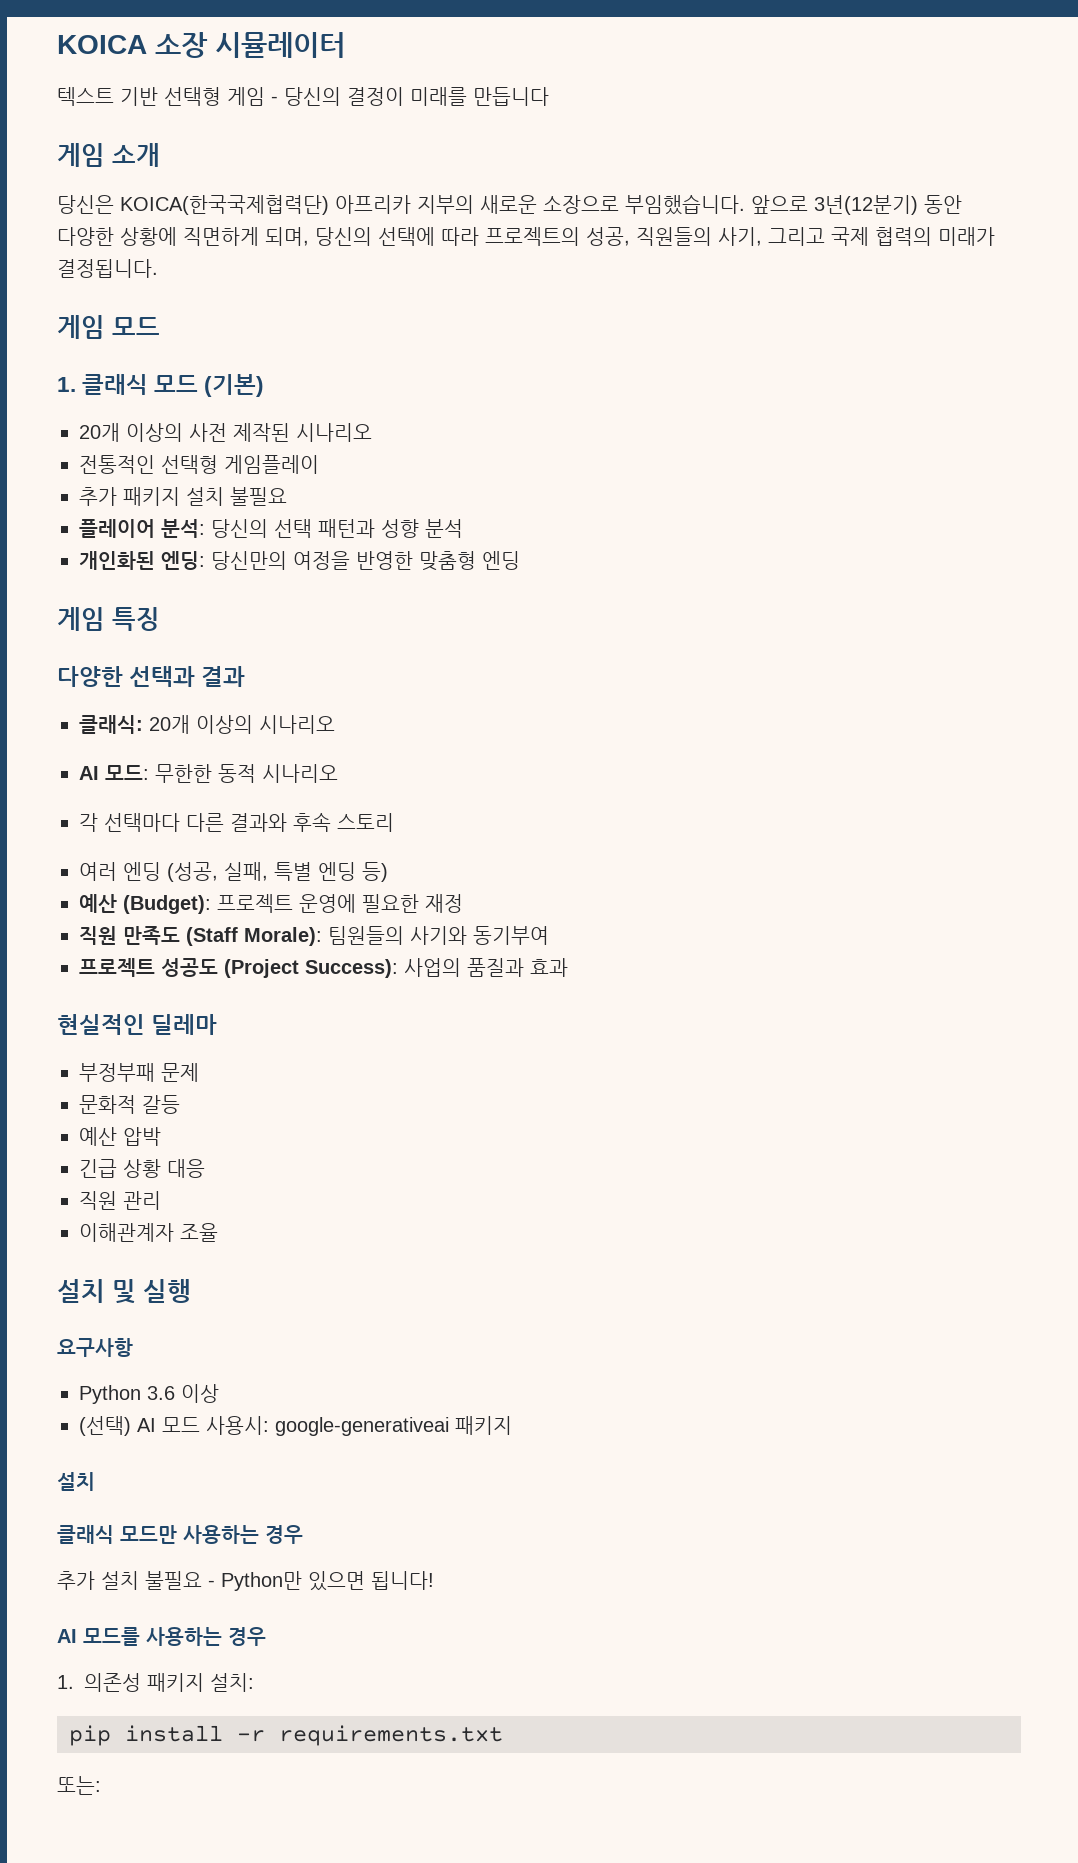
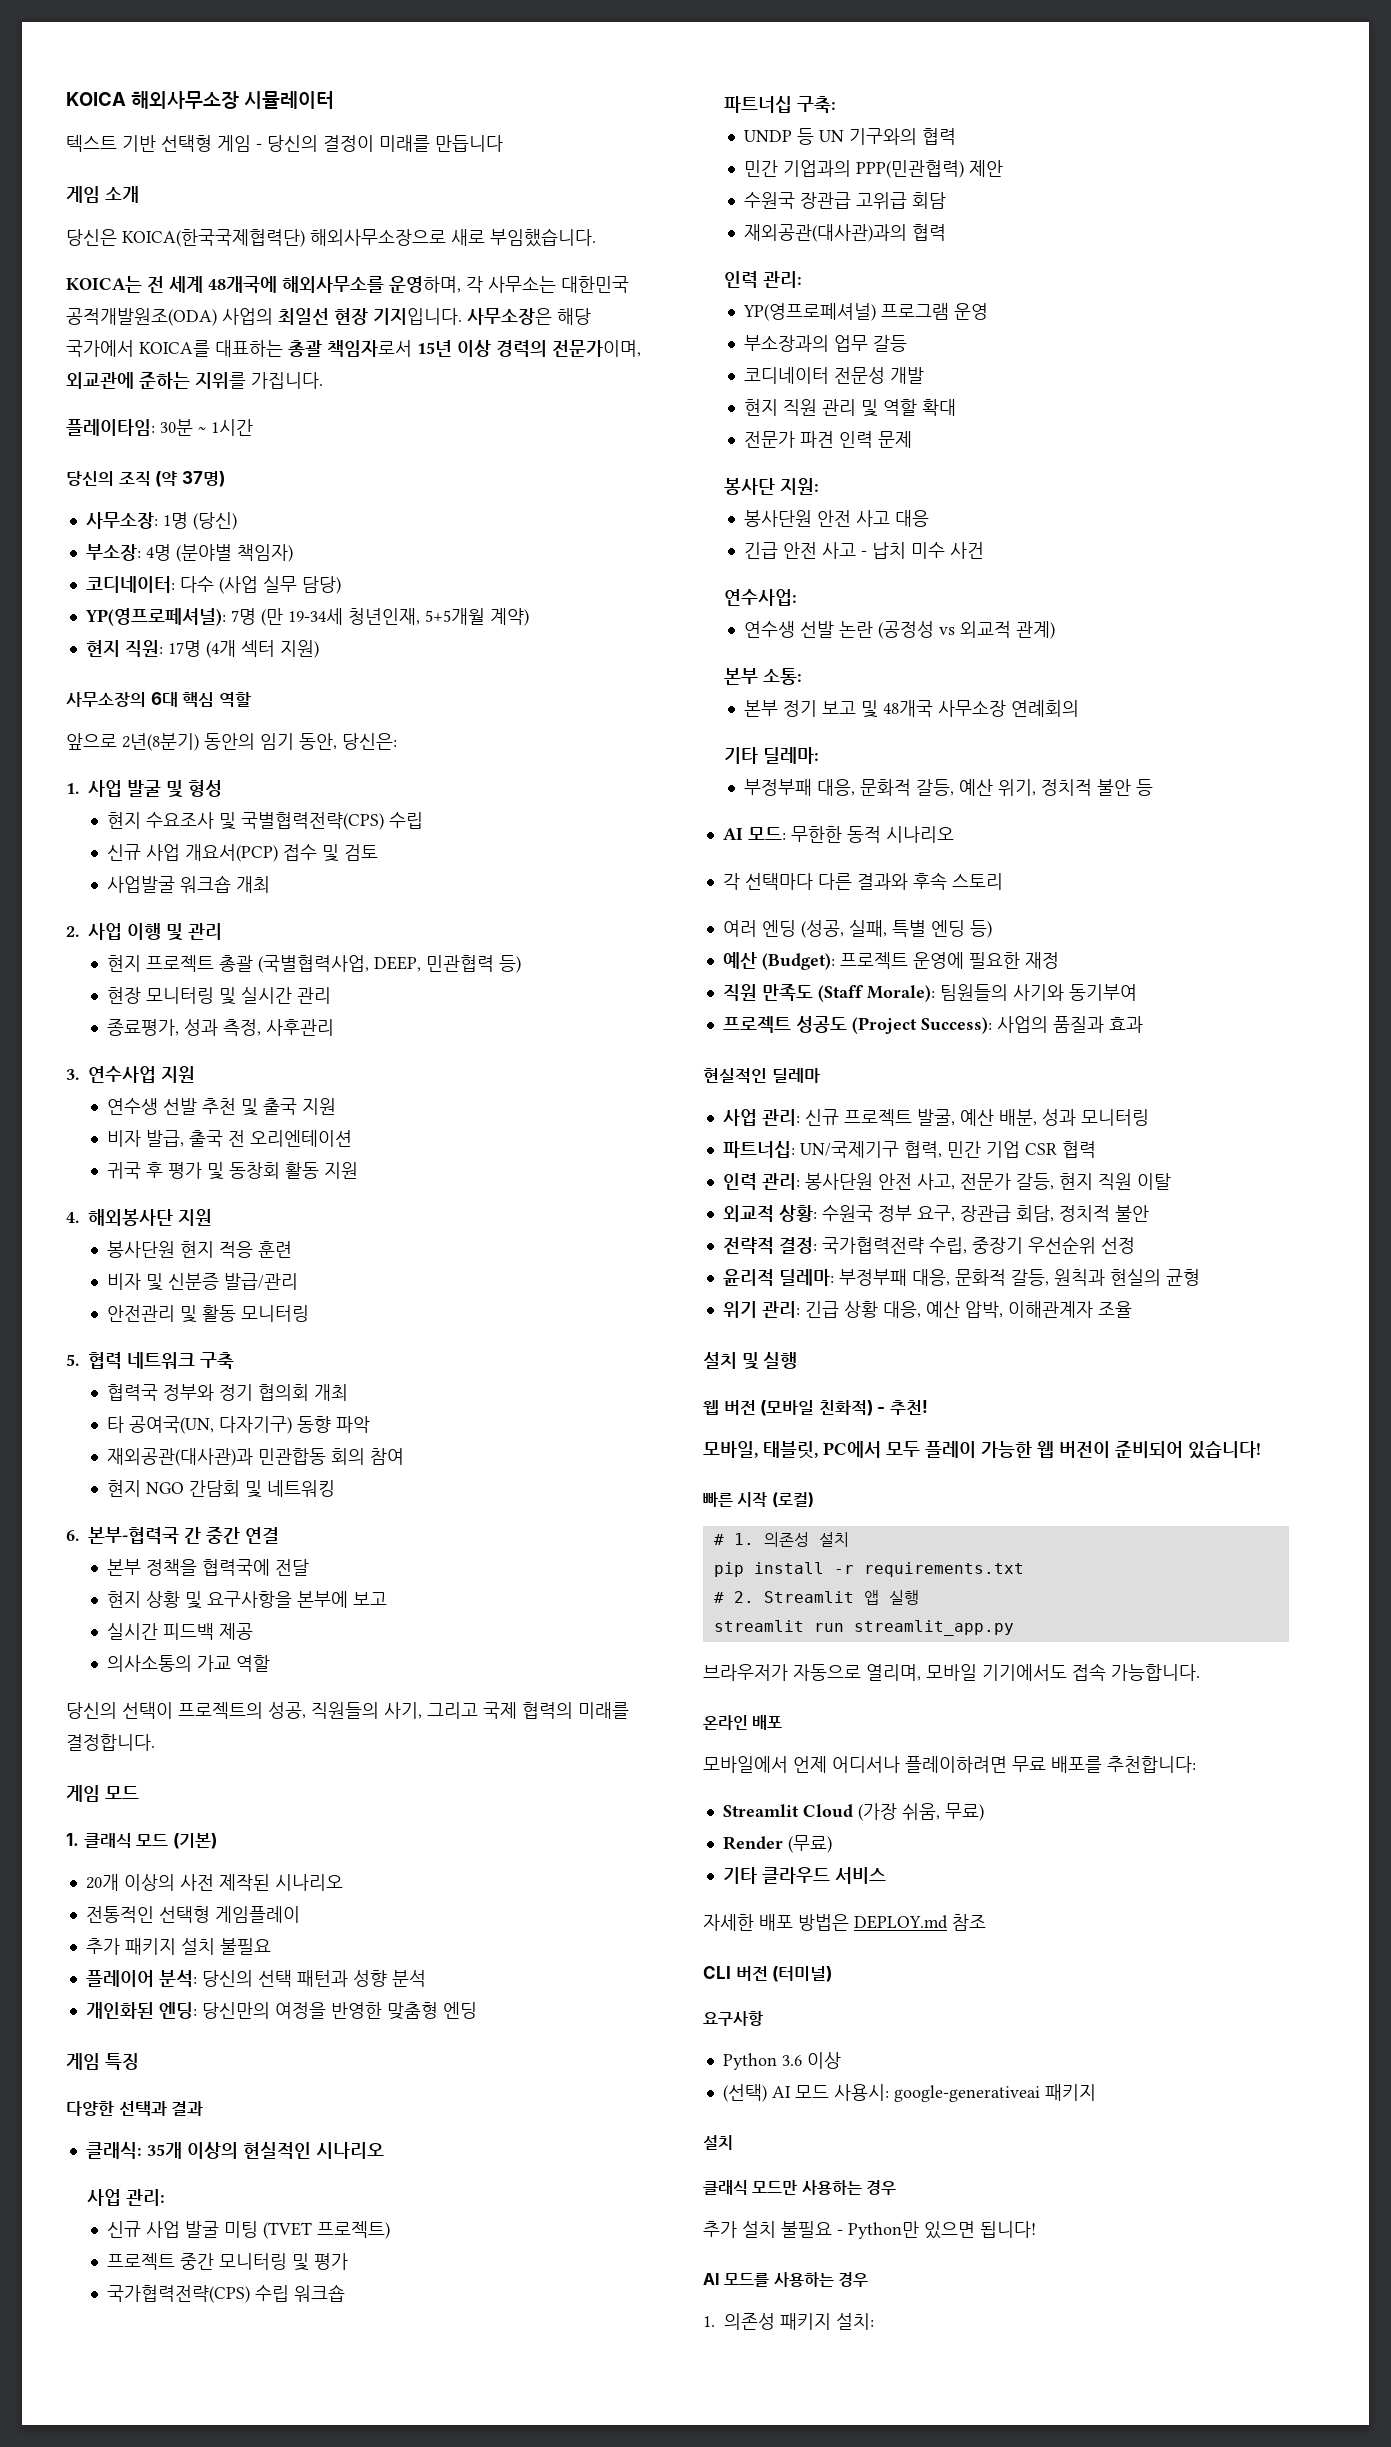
[155,32,208,58] 소장 -> [130,91,239,109] 해외사무소장
[335,194,962,215] [57,227,479,246] 아프리카 지부의 새로운 소장으로 부임했습니다. 앞으로 3년(12분기) 동안 다양한 상황에 직면하게 되며, 당신의 선택에 따라 -> [310,228,596,247] [66,276,629,293] [66,308,591,326] [66,340,641,357] [66,372,323,389] [66,419,253,436] [66,471,225,487] [85,512,237,530] [85,544,293,562] [85,576,341,594] [84,608,529,626] [85,640,319,658] [66,692,251,707] [66,733,397,751] [66,780,222,798] [106,812,423,830] [106,844,378,862] [106,875,270,893] [66,923,222,941] [106,955,521,973] [106,987,331,1005] [106,1019,334,1036] [66,1066,195,1083] [106,1098,336,1116] [106,1130,352,1147] [106,1162,358,1180] [66,1209,212,1226] [106,1241,292,1258] [106,1273,298,1291] [106,1305,309,1323] [66,1352,234,1369] [106,1384,348,1401] [106,1416,370,1434] [106,1448,404,1466] [106,1480,335,1498] [66,1527,279,1544] [106,1559,309,1576] [106,1591,387,1609] [106,1623,253,1640] [106,1655,270,1672] [66,1702,173,1719] 해외사무소장으로 새로 부임했습니다. // KOICA는 전 세계 48개국에 해외사무소를 운영하며, 각 사무소는 대한민국 공적개발원조(ODA) 사업의 최일선 현장 기지입니다. 사무소장은 해당 국가에서 KOICA를 대표하는 총괄 책임자로서 15년 이상 경력의 전문가이며, 외교관에 준하는 지위를 가집니다. // 플레이타임: 30분 ~ 1시간 // 당신의 조직 (약 37명) // 사무소장: 1명 (당신) // 부소장: 4명 (분야별 책임자) // 코디네이터: 다수 (사업 실무 담당) // YP(영프로페셔널): 7명 (만 19-34세 청년인재, 5+5개월 계약) // 현지 직원: 17명 (4개 섹터 지원) // 사무소장의 6대 핵심 역할 // 앞으로 2년(8분기) 동안의 임기 동안, 당신은: // 1. 사업 발굴 및 형성 // 현지 수요조사 및 국별협력전략(CPS) 수립 // 신규 사업 개요서(PCP) 접수 및 검토 // 사업발굴 워크숍 개최 // 2. 사업 이행 및 관리 // 현지 프로젝트 총괄 (국별협력사업, DEEP, 민관협력 등) // 현장 모니터링 및 실시간 관리 // 종료평가, 성과 측정, 사후관리 // 3. 연수사업 지원 // 연수생 선발 추천 및 출국 지원 // 비자 발급, 출국 전 오리엔테이션 // 귀국 후 평가 및 동창회 활동 지원 // 4. 해외봉사단 지원 // 봉사단원 현지 적응 훈련 // 비자 및 신분증 발급/관리 // 안전관리 및 활동 모니터링 // 5. 협력 네트워크 구축 // 협력국 정부와 정기 협의회 개최 // 타 공여국(UN, 다자기구) 동향 파악 // 재외공관(대사관)과 민관합동 회의 참여 // 현지 NGO 간담회 및 네트워킹 // 6. 본부-협력국 간 중간 연결 // 본부 정책을 협력국에 전달 // 현지 상황 및 요구사항을 본부에 보고 // 실시간 피드백 제공 // 의사소통의 가교 역할 // 당신의 선택이
[938,227,995,246] [57,259,158,278] 미래가 결정됩니다. -> [578,1702,629,1719] [66,1734,155,1751] 미래를 결정합니다.
[149,715,335,734] 20개 이상의 시나리오 -> [146,2142,384,2159] [87,2189,166,2206] [106,2221,390,2239] [106,2253,348,2271] [106,2284,345,2303] [724,96,837,113] [743,128,956,145] [743,160,1003,178] [743,192,946,209] [743,224,946,242] [724,271,803,288] [742,303,988,321] [743,335,907,352] [743,367,924,384] [743,399,956,417] [743,431,912,448] [724,478,820,495] [743,510,929,527] [743,542,984,559] [724,589,798,606] [743,621,1055,639] [724,668,803,685] [743,700,1079,718] [724,747,820,764] [743,779,1153,796] 35개 이상의 현실적인 시나리오 // 사업 관리: // 신규 사업 발굴 미팅 (TVET 프로젝트) // 프로젝트 중간 모니터링 및 평가 // 국가협력전략(CPS) 수립 워크숍 // 파트너십 구축: // UNDP 등 UN 기구와의 협력 // 민간 기업과의 PPP(민관협력) 제안 // 수원국 장관급 고위급 회담 // 재외공관(대사관)과의 협력 // 인력 관리: // YP(영프로페셔널) 프로그램 운영 // 부소장과의 업무 갈등 // 코디네이터 전문성 개발 // 현지 직원 관리 및 역할 확대 // 전문가 파견 인력 문제 // 봉사단 지원: // 봉사단원 안전 사고 대응 // 긴급 안전 사고 - 납치 미수 사건 // 연수사업: // 연수생 선발 논란 (공정성 vs 외교적 관계) // 본부 소통: // 본부 정기 보고 및 48개국 사무소장 연례회의 // 기타 딜레마: // 부정부패 대응, 문화적 갈등, 예산 위기, 정치적 불안 등
[79,1063,199,1082] [79,1095,180,1114] [79,1127,161,1146] [79,1159,205,1178] [79,1191,161,1210] 부정부패 문제 // 문화적 갈등 // 예산 압박 // 긴급 상황 대응 // 직원 관리 // -> [722,1109,1149,1126] [722,1141,1096,1158] [722,1173,1171,1190] [722,1205,1149,1222] [722,1236,1135,1254] [722,1269,1200,1286] [722,1301,1003,1318] 사업 관리: 신규 프로젝트 발굴, 예산 배분, 성과 모니터링 // 파트너십: UN/국제기구 협력, 민간 기업 CSR 협력 // 인력 관리: 봉사단원 안전 사고, 전문가 갈등, 현지 직원 이탈 // 외교적 상황: 수원국 정부 요구, 장관급 회담, 정치적 불안 // 전략적 결정: 국가협력전략 수립, 중장기 우선순위 선정 // 윤리적 딜레마: 부정부패 대응, 문화적 갈등, 원칙과 현실의 균형 // 위기 관리: 긴급 상황 대응, 예산 압박,
(191, 1291) none -> [703,1400,928,1416] [703,1441,1261,1459] [703,1492,814,1507] [713,1532,849,1547] [713,1562,1024,1577] [713,1590,919,1605] [713,1620,1014,1636] [703,1663,1200,1681] [703,1715,783,1730] [703,1756,1196,1773] [722,1803,984,1821] [722,1835,832,1853] [722,1867,886,1884] [703,1914,986,1931] [703,1966,833,1982] // 웹 버전 (모바일 친화적) - 추천! // 모바일, 태블릿, PC에서 모두 플레이 가능한 웹 버전이 준비되어 있습니다! // 빠른 시작 (로컬) // # 1. 의존성 설치 // pip install -r requirements.txt // # 2. Streamlit 앱 실행 // streamlit run streamlit_app.py // 브라우저가 자동으로 열리며, 모바일 기기에서도 접속 가능합니다. // 온라인 배포 // 모바일에서 언제 어디서나 플레이하려면 무료 배포를 추천합니다: // Streamlit Cloud (가장 쉬움, 무료) // Render (무료) // 기타 클라우드 서비스 // 자세한 배포 방법은 DEPLOY.md 참조 // CLI 버전 (터미널)
[69,1725,503,1746] [57,1776,101,1795] // pip install -r requirements.txt // 또는: -> (875, 2321) none

